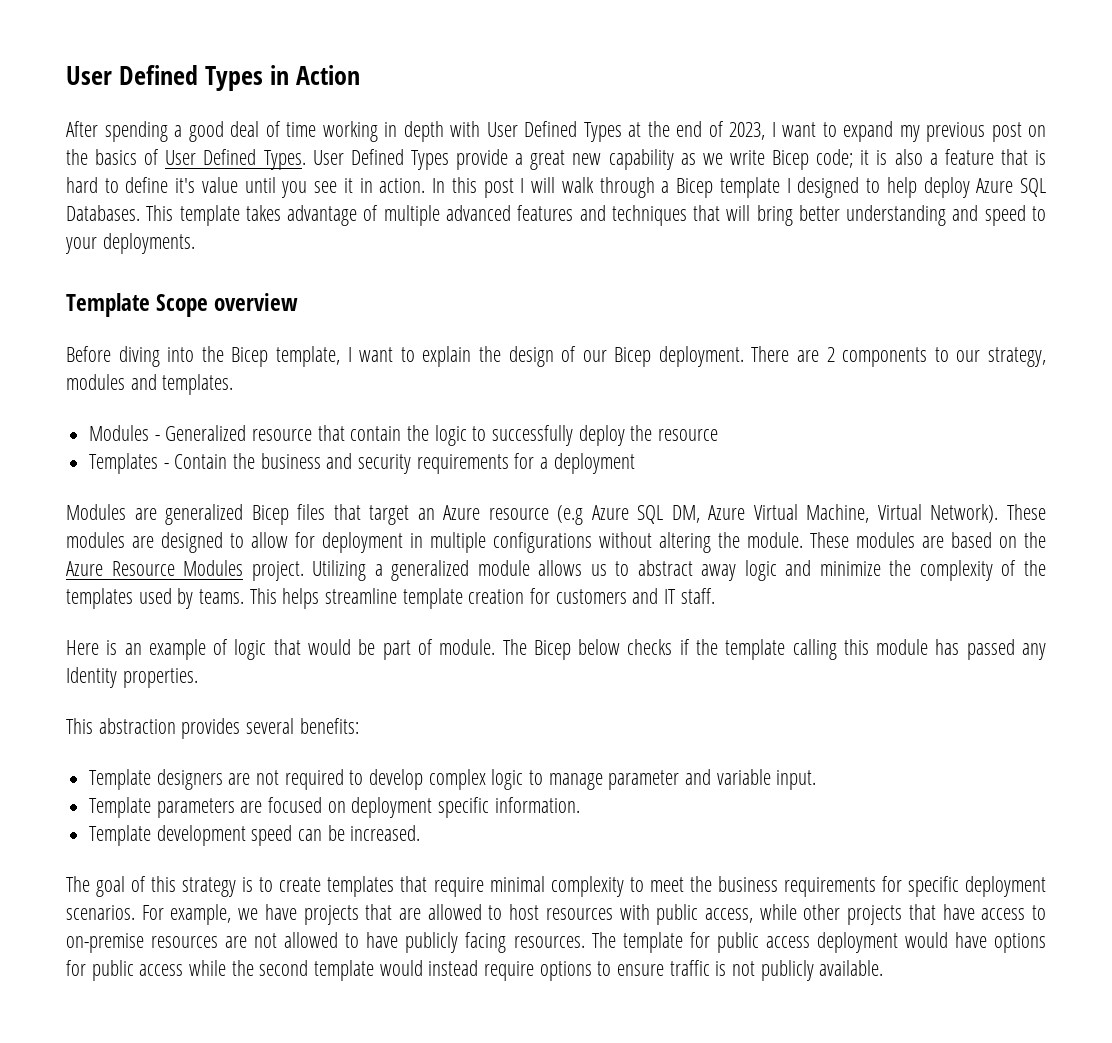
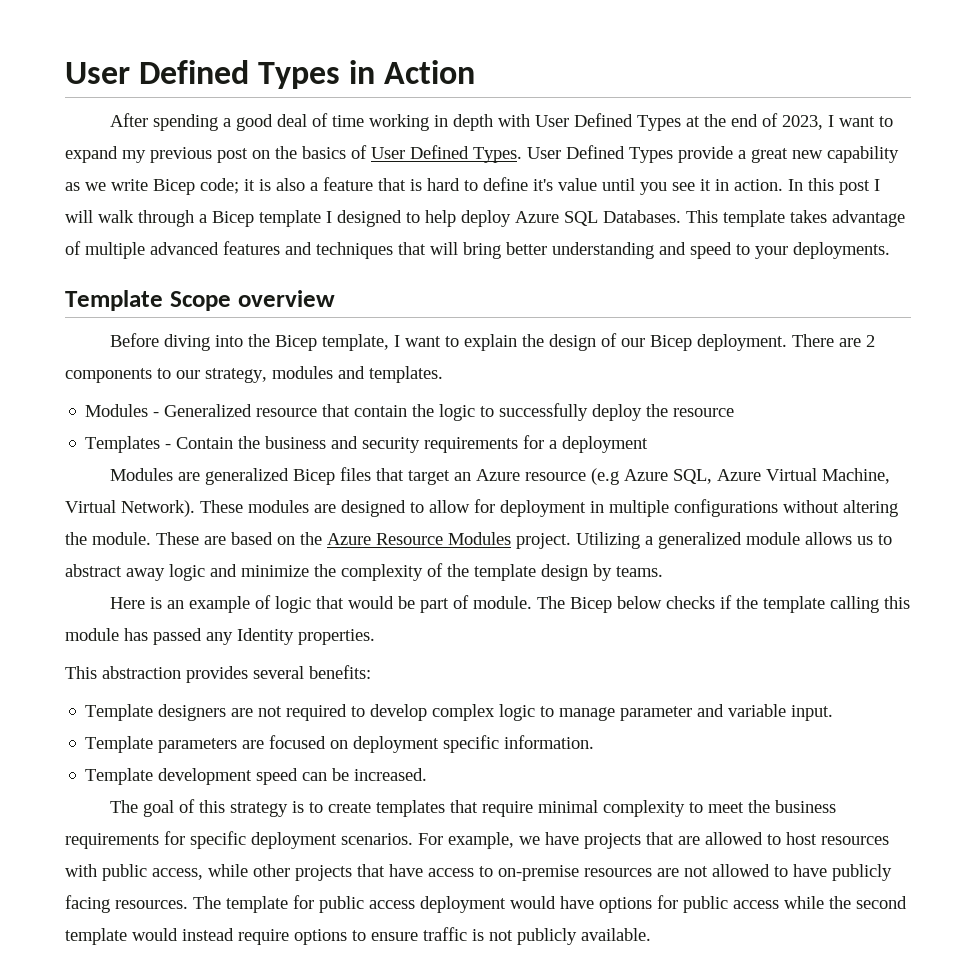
[637,505,700,524] SQL DM, -> [673,469,713,484] SQL,
[856,532,915,548] modules -> (199, 538) none
[66,588,172,609] templates used -> [474,564,588,581] template design
[249,588,715,609] This helps streamline template creation for customers and IT staff. -> (663, 571) none

